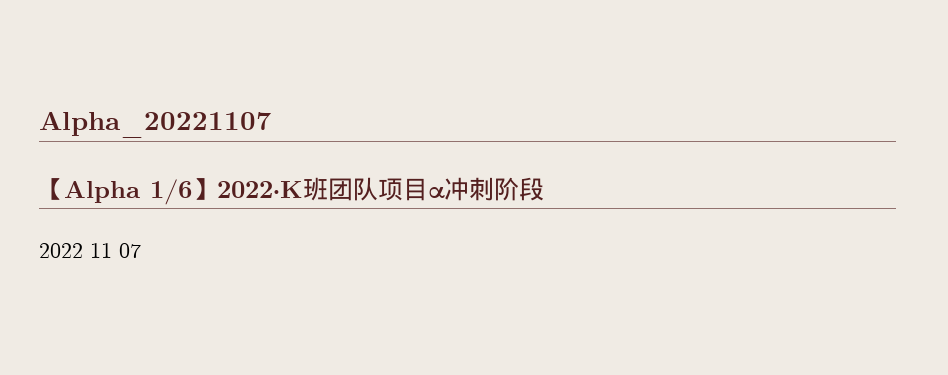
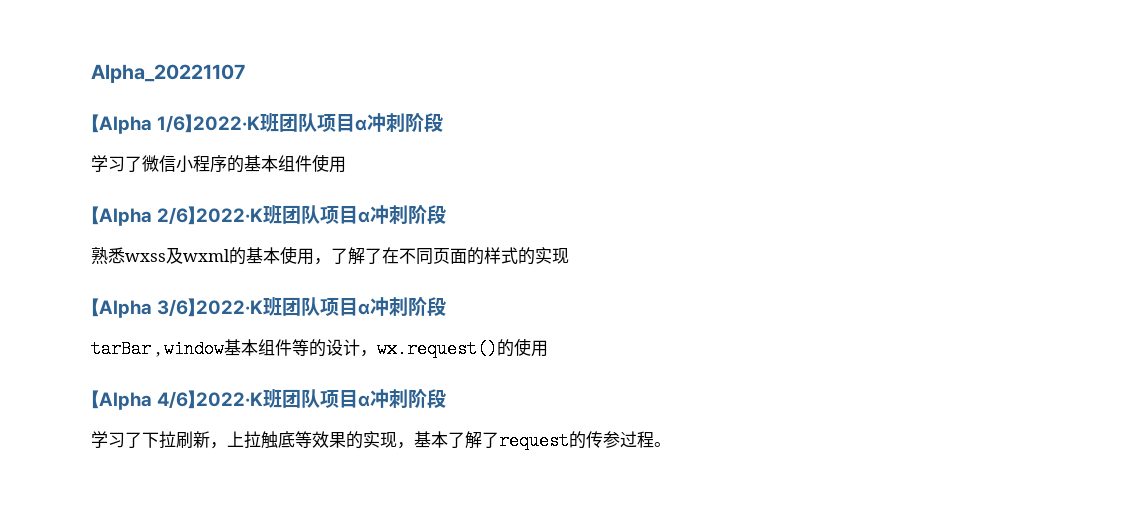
[39,243,141,258] 2022 11 07 -> [91,154,346,173] [91,204,447,226] [91,246,569,265] [91,296,447,318] [91,338,549,358] [91,388,447,410] [91,431,671,450] 学习了微信小程序的基本组件使用 // 【Alpha 2/6】2022·K班团队项目α冲刺阶段 // 熟悉wxss及wxml的基本使用，了解了在不同页面的样式的实现 // 【Alpha 3/6】2022·K班团队项目α冲刺阶段 // tarBar , window基本组件等的设计，wx.request()的使用 // 【Alpha 4/6】2022·K班团队项目α冲刺阶段 // 学习了下拉刷新，上拉触底等效果的实现，基本了解了request的传参过程。

